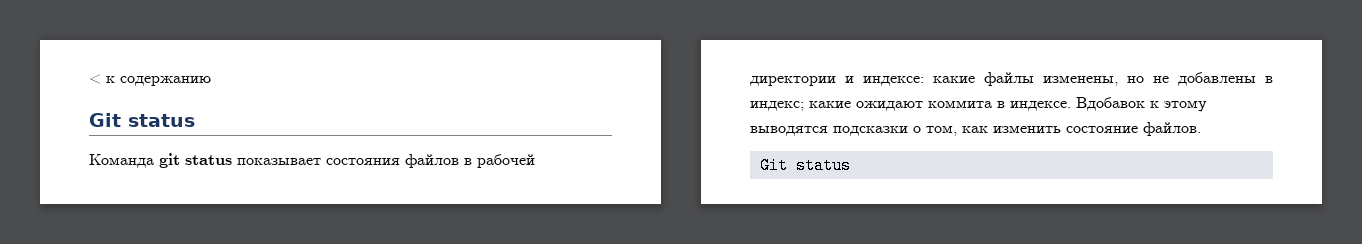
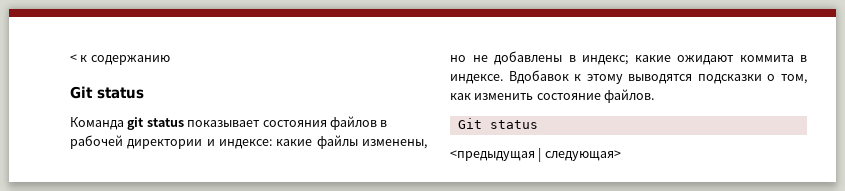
(851, 165) none -> [450,148,621,162] // <предыдущая | следующая>

